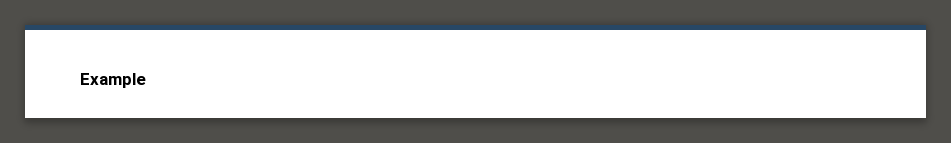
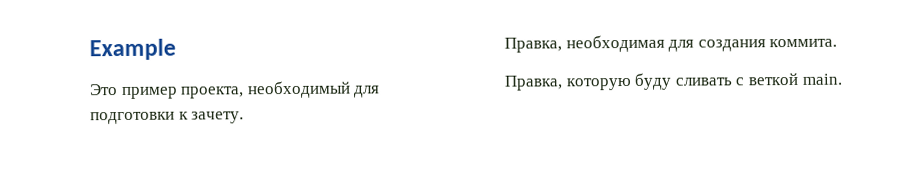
(146, 80) none -> [89,80,381,99] [90,111,245,125] [504,34,838,53] [504,72,842,91] // Это пример проекта, необходимый для подготовки к зачету. // Правка, необходимая для создания коммита. // Правка, которую буду сливать с веткой main.

